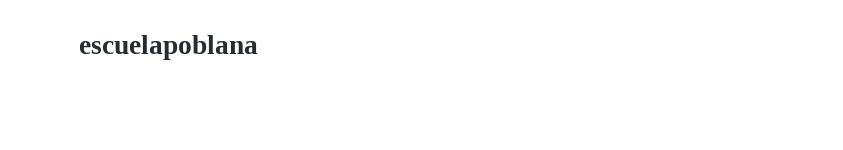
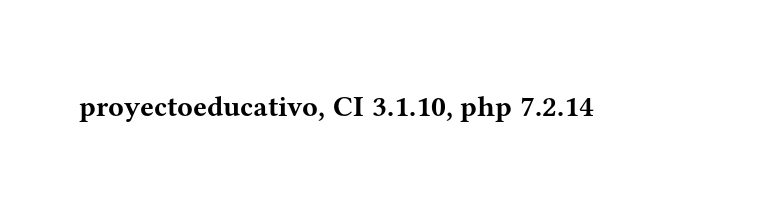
[79,35,258,60] escuelapoblana -> [79,96,595,122] proyectoeducativo, CI 3.1.10, php 7.2.14

